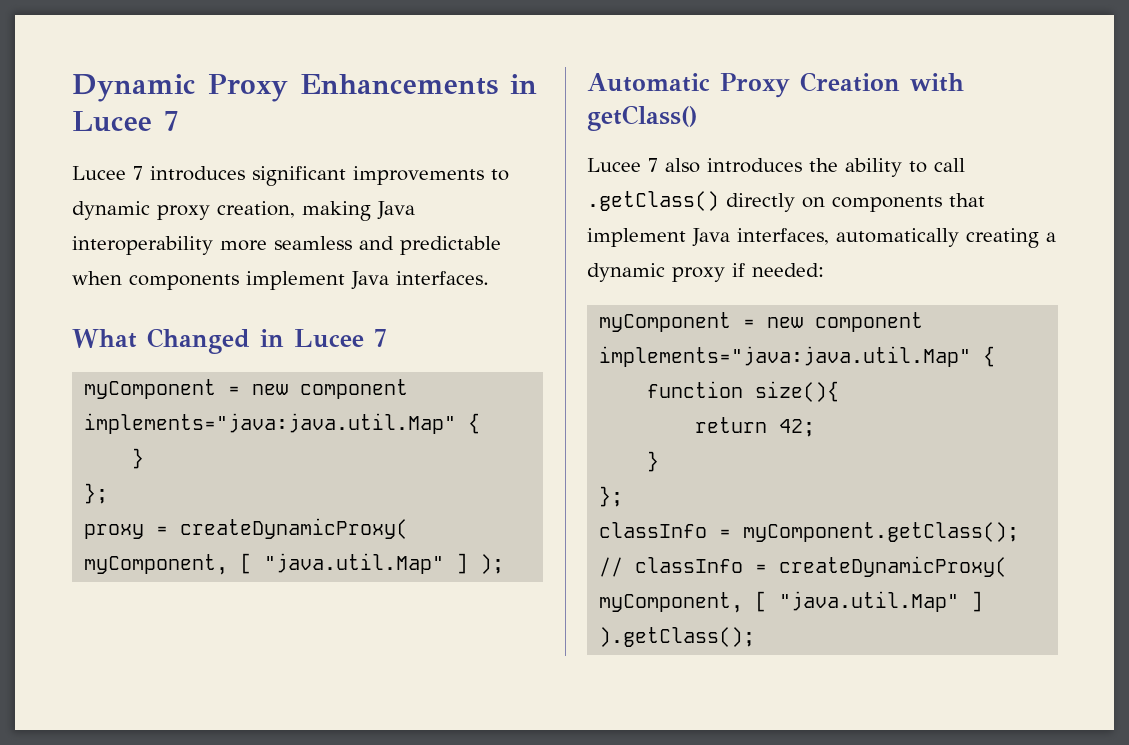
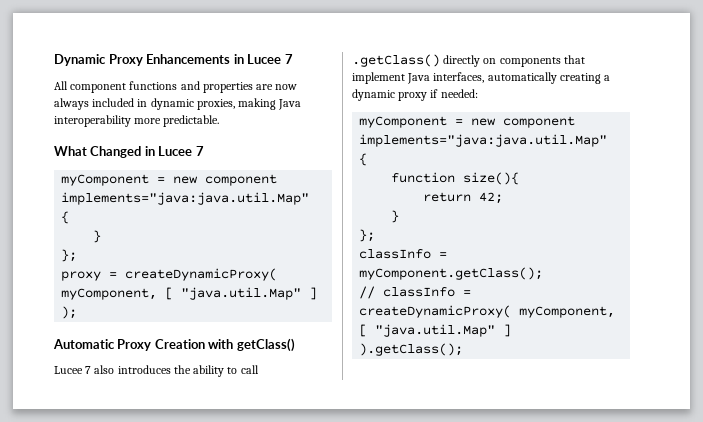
[72,166,509,186] [72,201,415,221] [72,236,501,255] [72,271,489,290] Lucee 7 introduces significant improvements to dynamic proxy creation, making Java interoperability more seamless and predictable when components implement Java interfaces. -> [54,81,298,93] [54,98,302,110] [54,115,220,127] All component functions and properties are now always included in dynamic proxies, making Java interoperability more predictable.

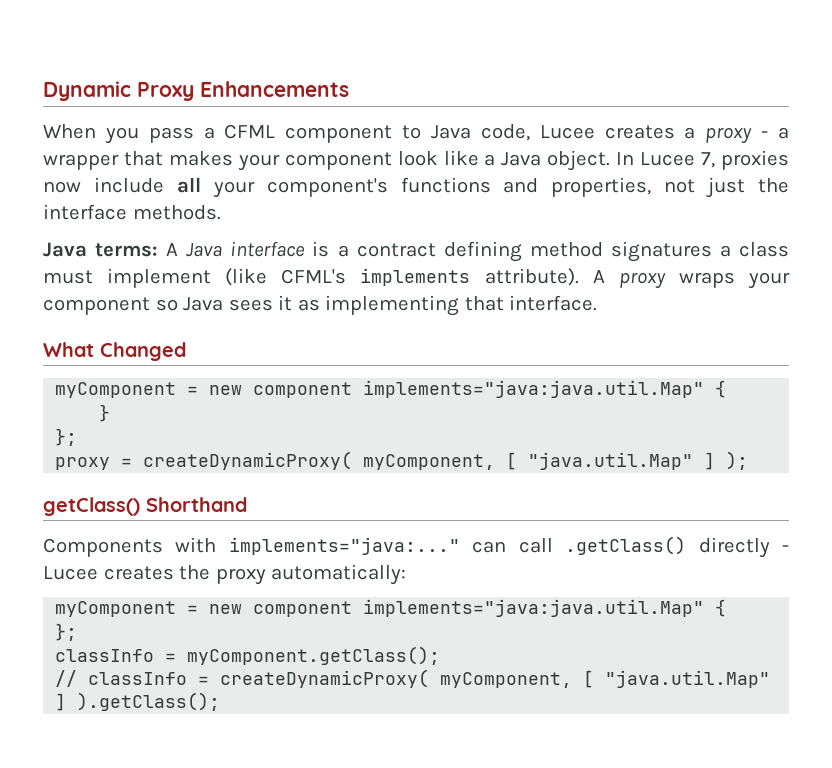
[233,54,293,64] [54,81,298,93] [54,98,302,110] [54,115,220,127] in Lucee 7 // All component functions and properties are now always included in dynamic proxies, making Java interoperability more predictable. -> [43,124,790,144] [43,150,789,171] [43,177,789,198] [43,204,221,220] [43,241,790,262] [43,268,790,289] [43,295,598,316] // When you pass a CFML component to Java code, Lucee creates a proxy - a wrapper that makes your component look like a Java object. In Lucee 7, proxies now include all your component's functions and properties, not just the interface methods. // Java terms: A Java interface is a contract defining method signatures a class must implement (like CFML's implements attribute). A proxy wraps your component so Java sees it as implementing that interface.
[144,146,204,156] in Lucee 7 -> (186, 351) none
[53,338,295,352] [54,365,259,377] [352,54,585,67] [352,72,611,84] [352,89,478,101] [359,116,576,128] [359,134,608,147] [359,153,368,166] [391,172,520,185] [423,192,504,204] [391,210,400,223] Automatic Proxy Creation with getClass() // Lucee 7 also introduces the ability to call .getClass() directly on components that implement Java interfaces, automatically creating a dynamic proxy if needed: // myComponent = new component implements="java:java.util.Map" { // function size(){ // return 42; // } -> [43,497,247,516] [43,536,789,558] [43,564,407,585] [55,599,727,617] getClass() Shorthand // Components with implements="java:..." can call .getClass() directly - Lucee creates the proxy automatically: // myComponent = new component implements="java:java.util.Map" {

